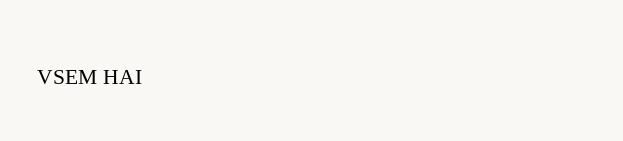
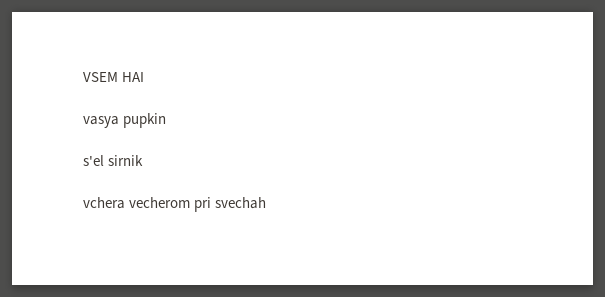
(142, 77) none -> [83,113,167,128] [83,155,144,166] [83,197,267,212] // vasya pupkin // s'el sirnik // vchera vecherom pri svechah

